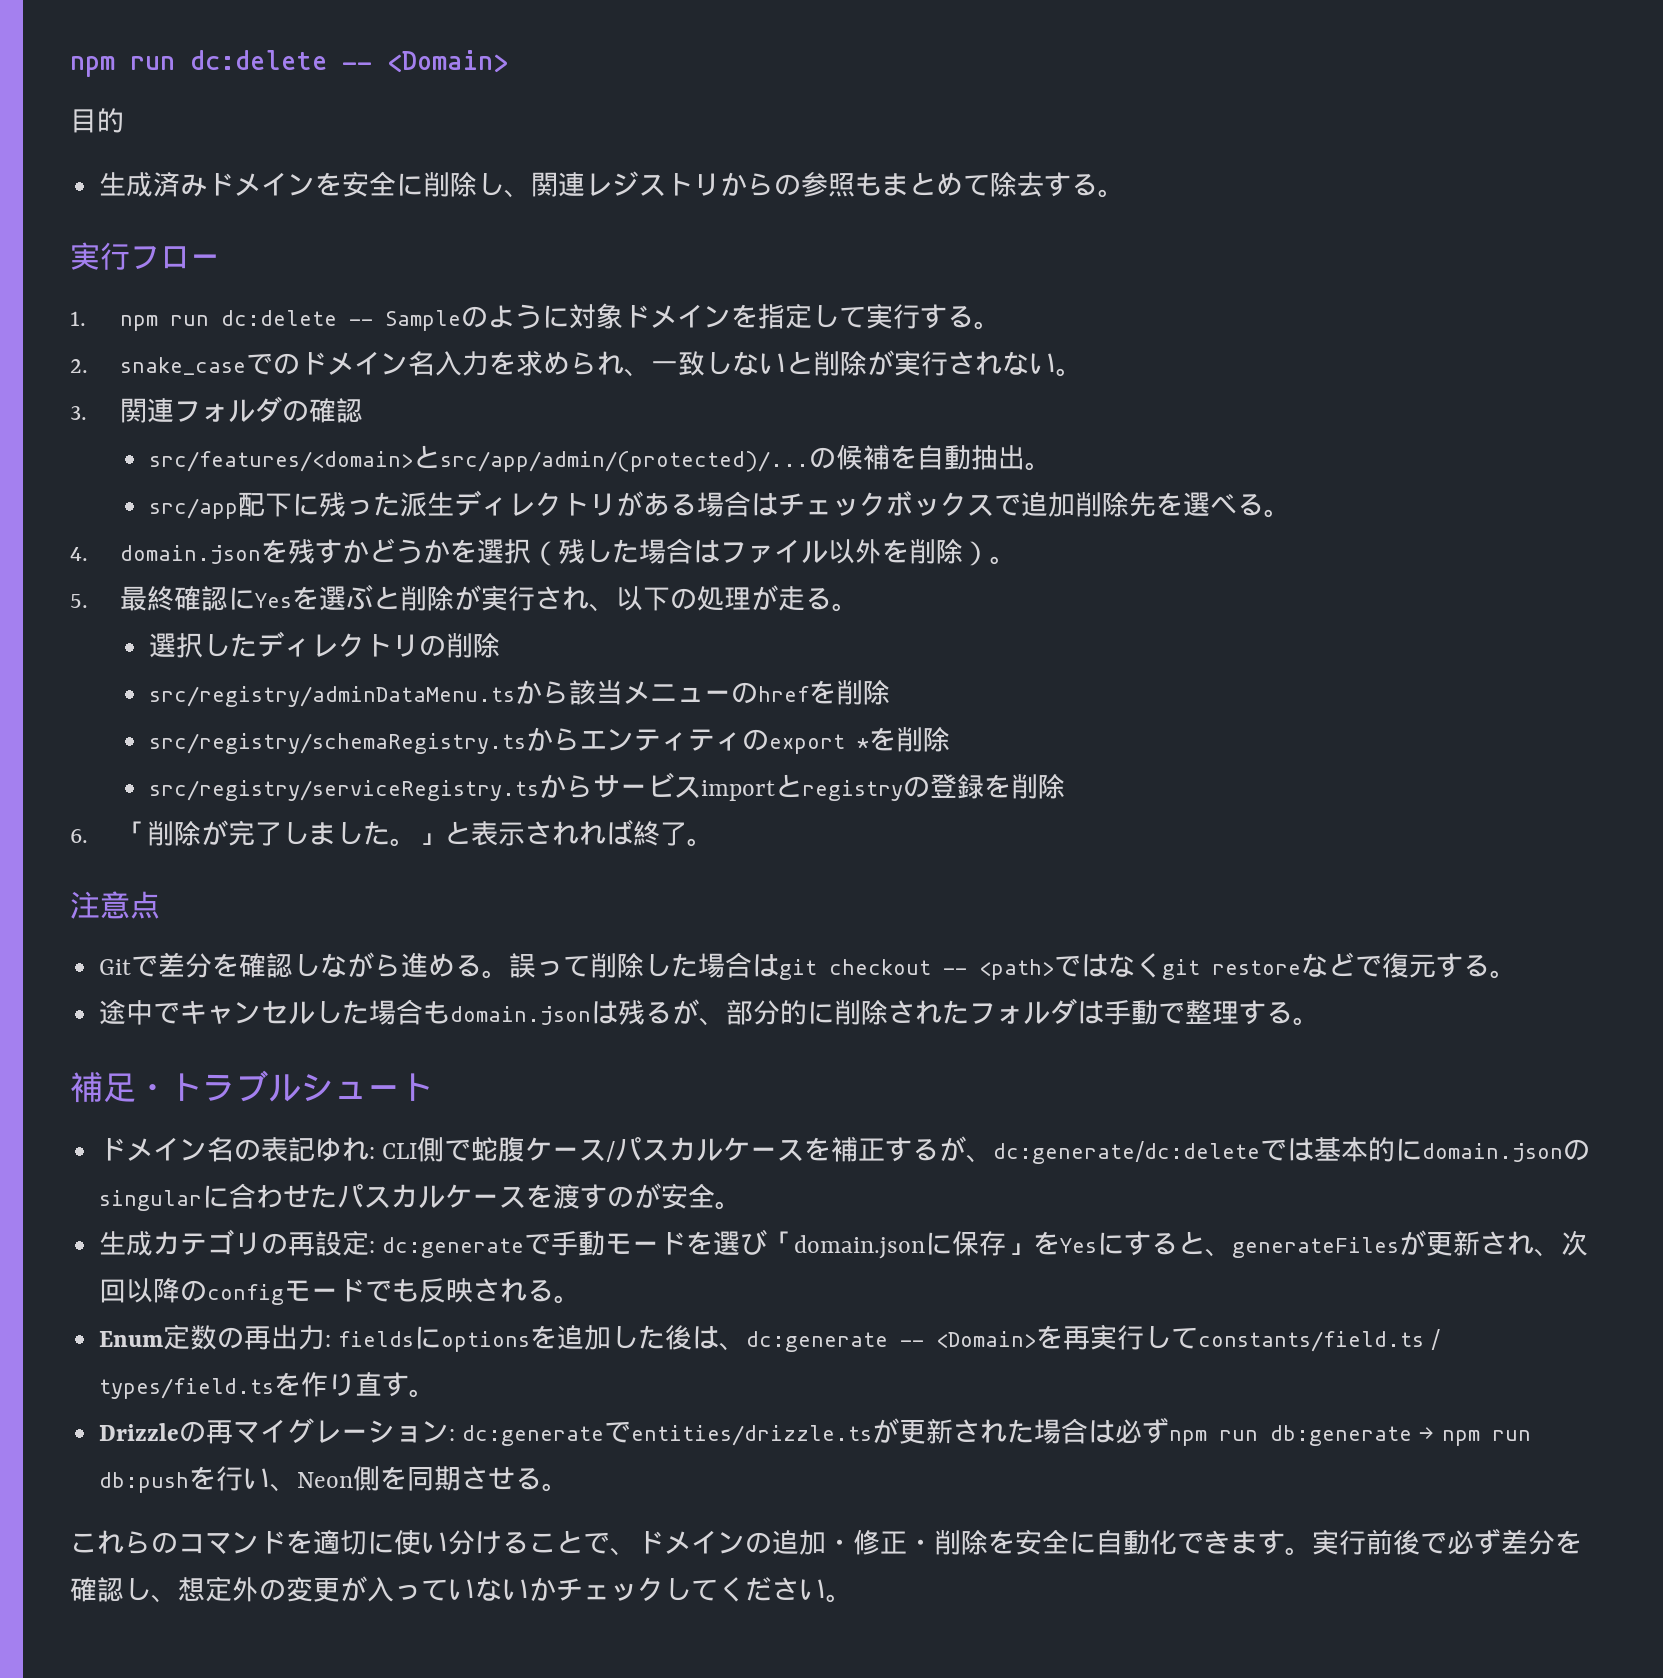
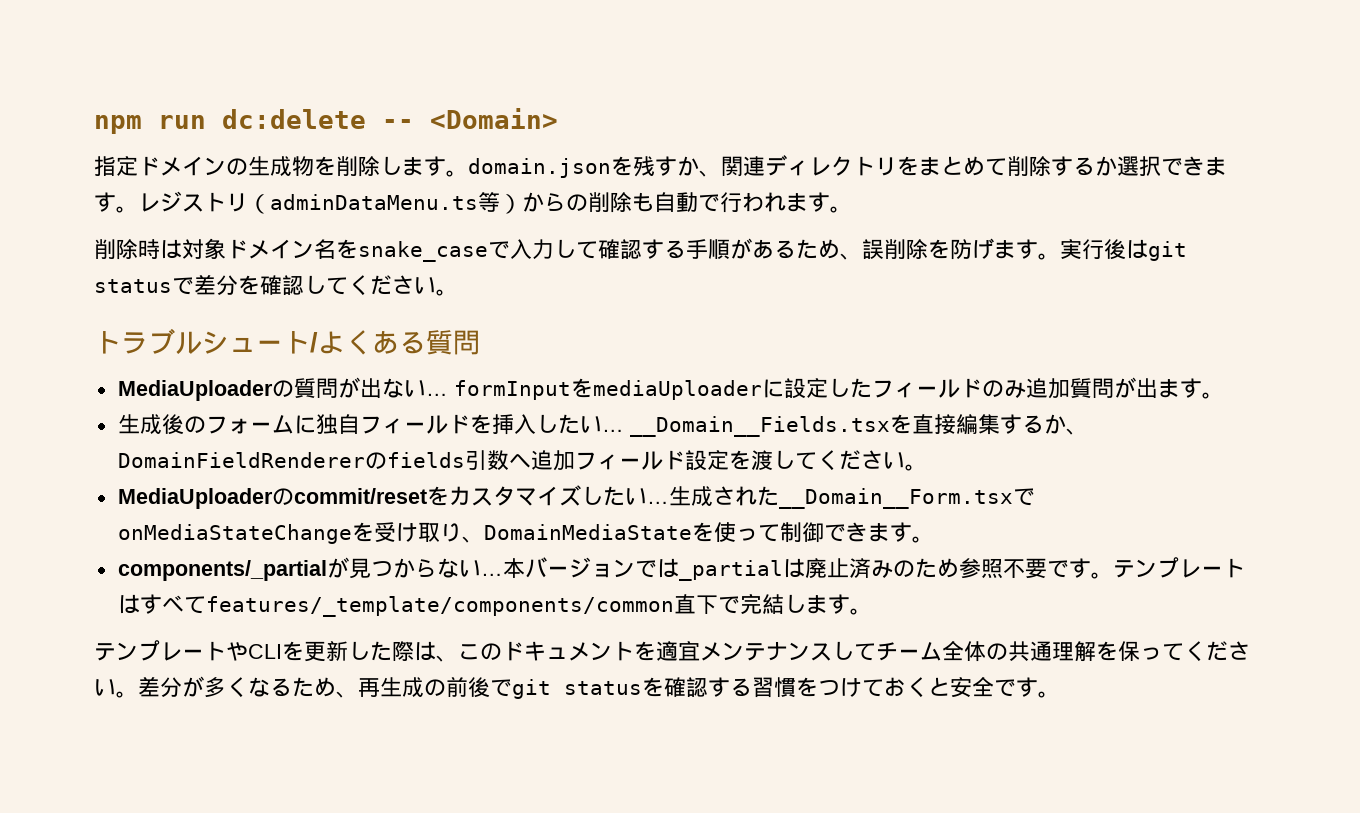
[70,108,124,133] [99,171,1126,198] [70,242,220,270] [70,303,1001,331] [70,350,1083,377] [70,396,363,423] [149,444,1053,472] [149,490,1292,519] [70,538,1017,566] [70,585,859,612] [149,631,501,658] [149,680,891,707] [149,727,951,754] [149,772,1066,801] [70,819,714,847] [70,891,160,919] [99,952,1518,980] [99,998,1321,1026] [70,1070,433,1103] [99,1136,1591,1164] [99,1183,743,1211] [99,1229,1589,1259] [99,1278,582,1305] [99,1324,1441,1352] [99,1372,437,1399] [99,1417,1531,1446] [99,1466,570,1493] [70,1528,1582,1556] [70,1576,826,1603] 目的 // 生成済みドメインを安全に削除し、関連レジストリからの参照もまとめて除去する。 // 実行フロー // 1. npm run dc:delete -- Sampleのように対象ドメインを指定して実行する。 // 2. snake_caseでのドメイン名入力を求められ、一致しないと削除が実行されない。 // 3.関連フォルダの確認 // src/features/<domain>とsrc/app/admin/(protected)/...の候補を自動抽出。 // src/app配下に残った派生ディレクトリがある場合はチェックボックスで追加削除先を選べる。 // 4. domain.jsonを残すかどうかを選択（残した場合はファイル以外を削除）。 // 5.最終確認にYesを選ぶと削除が実行され、以下の処理が走る。 // 選択したディレクトリの削除 // src/registry/adminDataMenu.tsから該当メニューのhrefを削除 // src/registry/schemaRegistry.tsからエンティティのexport *を削除 // src/registry/serviceRegistry.tsからサービスimportとregistryの登録を削除 // 6.「削除が完了しました。」と表示されれば終了。 // 注意点 // Gitで差分を確認しながら進める。誤って削除した場合はgit checkout -- <path>ではなくgit restoreなどで復元する。 // 途中でキャンセルした場合もdomain.jsonは残るが、部分的に削除されたフォルダは手動で整理する。 // 補足・トラブルシュート // ドメイン名の表記ゆれ: CLI側で蛇腹ケース/パスカルケースを補正するが、dc:generate/dc:deleteでは基本的にdomain.jsonのsingularに合わせたパスカルケースを渡すのが安全。 // 生成カテゴリの再設定: dc:generateで手動モードを選び「domain.jsonに保存」をYesにすると、generateFilesが更新され、次回以降のconfigモードでも反映される。 // Enum定数の再出力: fieldsにoptionsを追加した後は、dc:generate -- <Domain>を再実行してconstants/field.ts / types/field.tsを作り直す。 // Drizzleの再マイグレーション: dc:generateでentities/drizzle.tsが更新された場合は必ずnpm run db:generate → npm run db:pushを行い、Neon側を同期させる。 // これらのコマンドを適切に使い分けることで、ドメインの追加・修正・削除を安全に自動化できます。実行前後で必ず差分を確認し、想定外の変更が入っていないかチェックしてください -> [94,155,1227,178] [94,191,852,214] [94,238,1187,262] [94,274,458,296] [94,328,480,355] [117,377,1224,401] [117,414,1088,437] [117,450,927,471] [117,485,1035,509] [117,522,934,544] [117,557,1245,581] [117,593,872,617] [94,640,1250,662] [94,676,1038,699] 指定ドメインの生成物を削除します。domain.jsonを残すか、関連ディレクトリをまとめて削除するか選択できます。レジストリ（adminDataMenu.ts等）からの削除も自動で行われます。 // 削除時は対象ドメイン名をsnake_caseで入力して確認する手順があるため、誤削除を防げます。実行後はgit statusで差分を確認してください。 // トラブルシュート/よくある質問 // MediaUploaderの質問が出ない… formInputをmediaUploaderに設定したフィールドのみ追加質問が出ます。 // 生成後のフォームに独自フィールドを挿入したい… __Domain__Fields.tsxを直接編集するか、DomainFieldRendererのfields引数へ追加フィールド設定を渡してください。 // MediaUploaderのcommit/resetをカスタマイズしたい…生成された__Domain__Form.tsxでonMediaStateChangeを受け取り、DomainMediaStateを使って制御できます。 // components/_partialが見つからない…本バージョンでは_partialは廃止済みのため参照不要です。テンプレートはすべてfeatures/_template/components/common直下で完結します。 // テンプレートやCLIを更新した際は、このドキュメントを適宜メンテナンスしてチーム全体の共通理解を保ってください。差分が多くなるため、再生成の前後でgit statusを確認する習慣をつけておくと安全です

